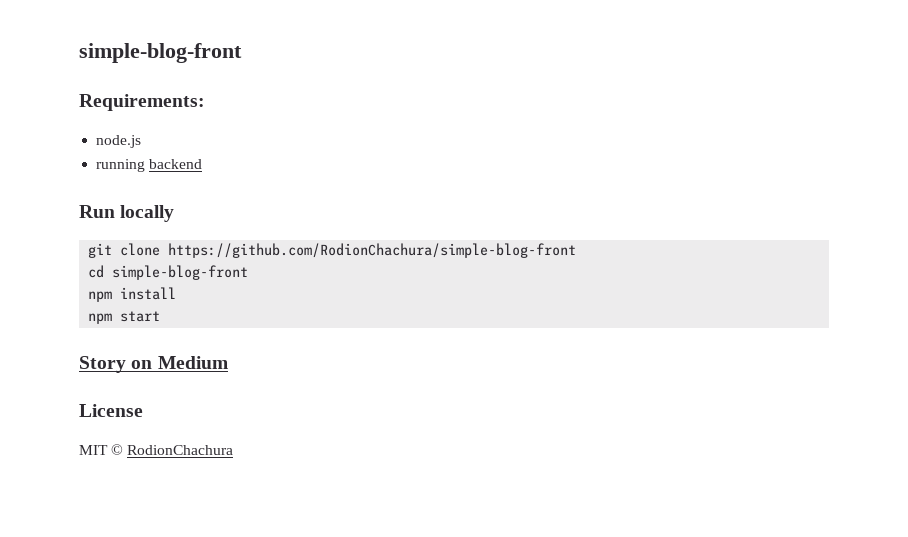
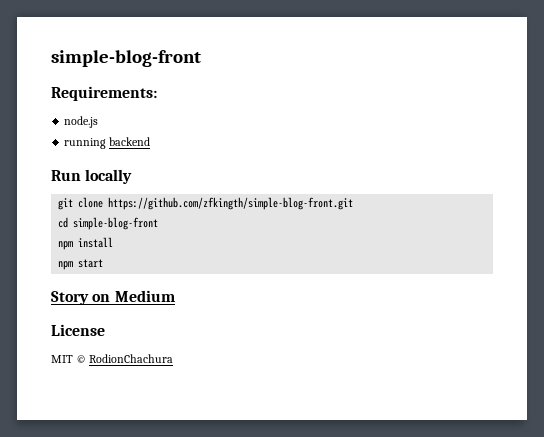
[168,243,577,258] https://github.com/RodionChachura/simple-blog-front -> [108,197,354,210] https://github.com/zfkingth/simple-blog-front.git

